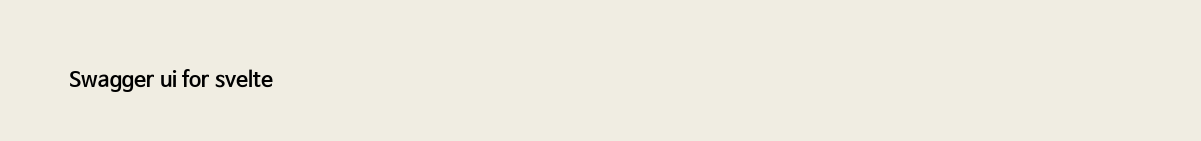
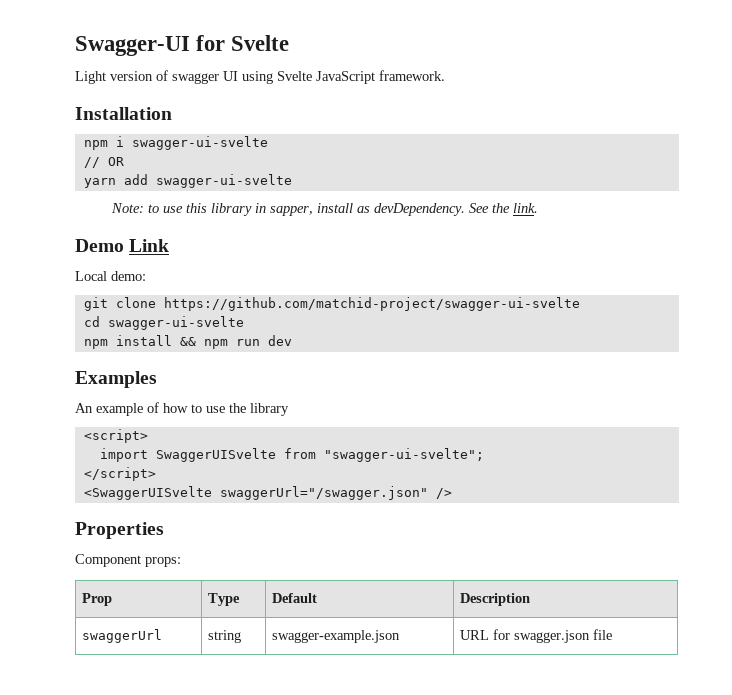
[69,69,274,92] Swagger ui for svelte -> [75,35,290,56] [75,70,445,84] [75,107,172,120] [83,136,268,150] [83,157,124,168] [83,174,292,188] [111,203,539,216] [75,239,170,252] [75,271,146,281] [83,297,580,311] [83,316,244,330] [83,335,292,349] [75,371,157,388] [75,402,289,416] [83,429,148,443] [99,448,484,462] [83,467,156,481] [83,486,452,500] [75,522,164,539] [75,554,181,567] [82,593,113,606] [208,593,241,606] [272,593,318,603] [460,593,531,606] [82,629,163,643] [208,630,242,643] [272,630,401,643] [460,629,613,643] Swagger-UI for Svelte // Light version of swagger UI using Svelte JavaScript framework. // Installation // npm i swagger-ui-svelte // // OR // yarn add swagger-ui-svelte // Note: to use this library in sapper, install as devDependency. See the link. // Demo Link // Local demo: // git clone https://github.com/matchid-project/swagger-ui-svelte // cd swagger-ui-svelte // npm install && npm run dev // Examples // An example of how to use the library // <script> // import SwaggerUISvelte from "swagger-ui-svelte"; // </script> // <SwaggerUISvelte swaggerUrl="/swagger.json" /> // Properties // Component props: // Prop | Type | Default | Description // swaggerUrl | string | swagger-example.json | URL for swagger.json file

